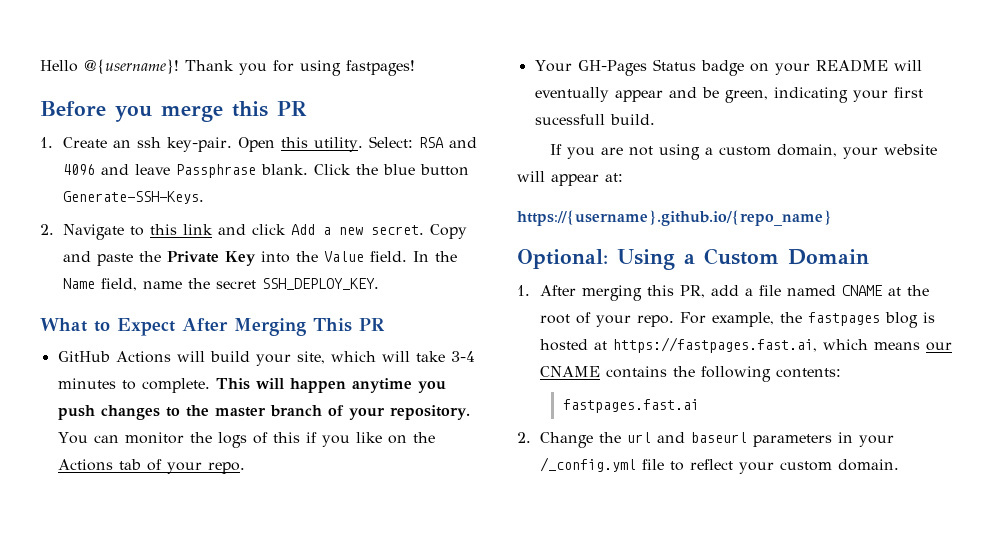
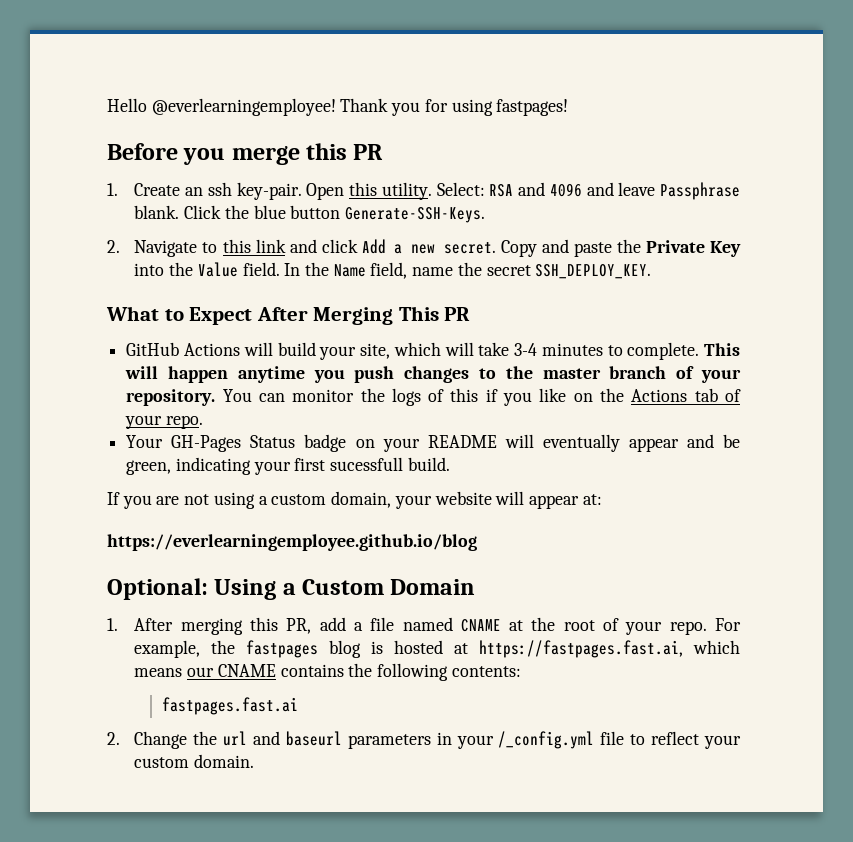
[84,59,179,74] @{username}! -> [151,98,336,116] @everlearningemployee!
[517,210,832,226] https://{username}.github.io/{repo_name} -> [107,534,477,551] https://everlearningemployee.github.io/blog

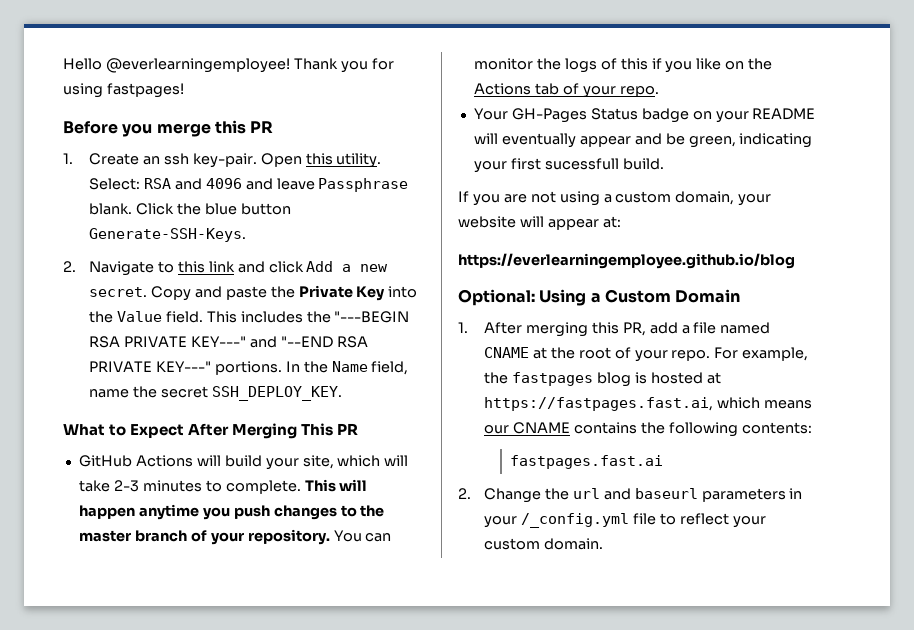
(280, 269) none -> [206,311,410,323] [88,336,368,348] [88,361,282,375] This includes the "---BEGIN RSA PRIVATE KEY---" and "--END RSA PRIVATE KEY---" portions.
[514,343,537,356] 3-4 -> [113,480,139,492] 2-3

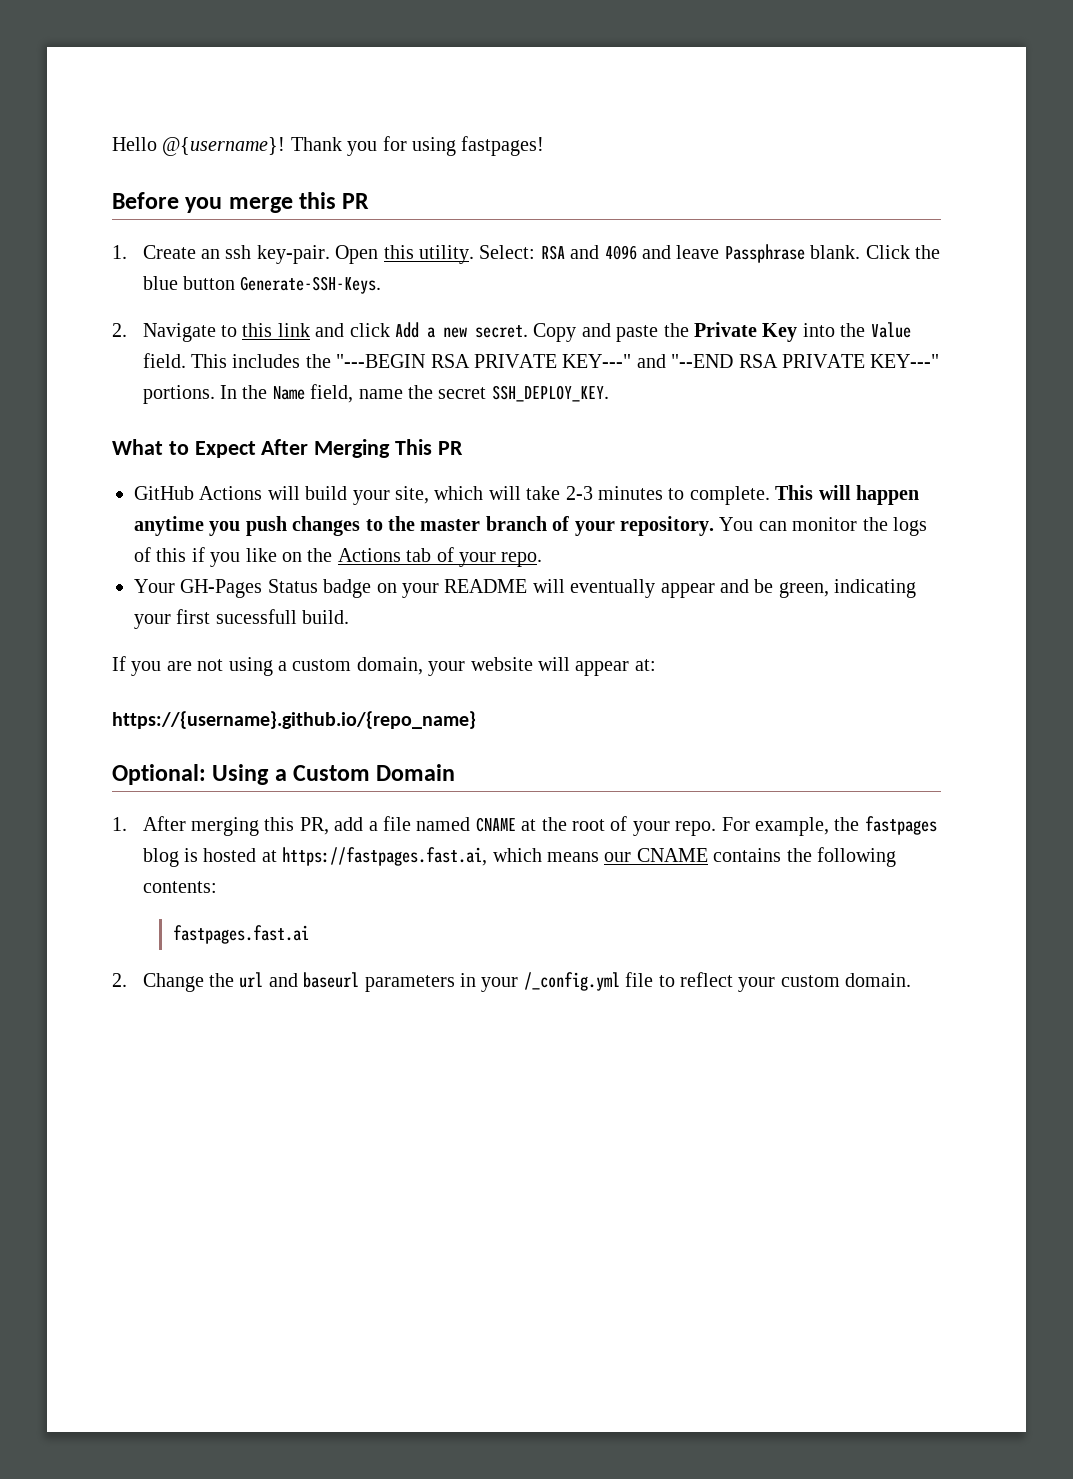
[105,58,290,73] @everlearningemployee! -> [162,137,286,156] @{username}!
[458,253,795,269] https://everlearningemployee.github.io/blog -> [112,711,476,729] https://{username}.github.io/{repo_name}

